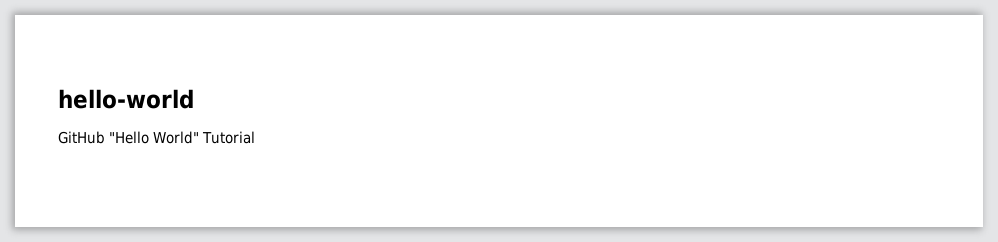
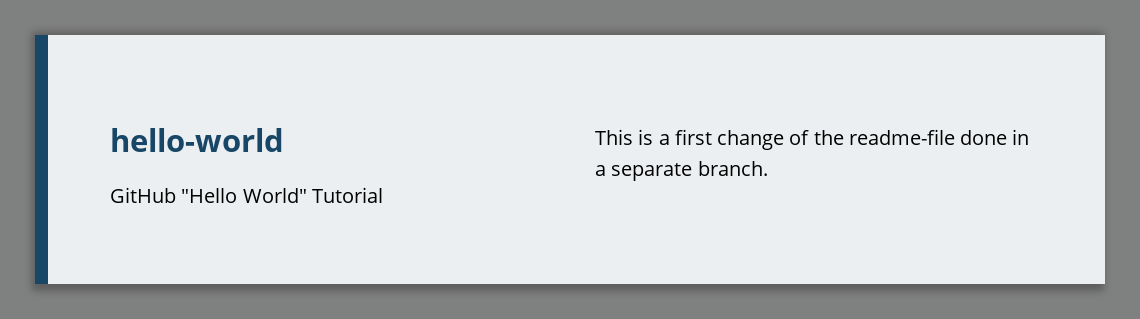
(256, 137) none -> [595,129,1030,150] [595,161,768,181] // This is a first change of the readme-file done in a separate branch.

